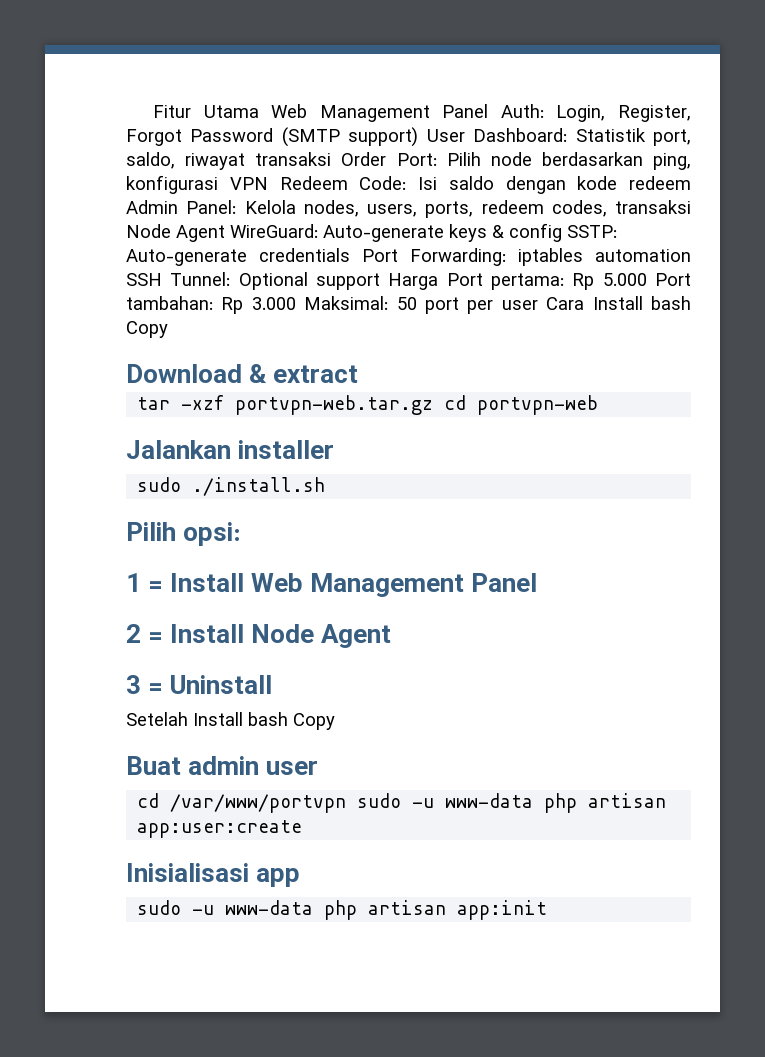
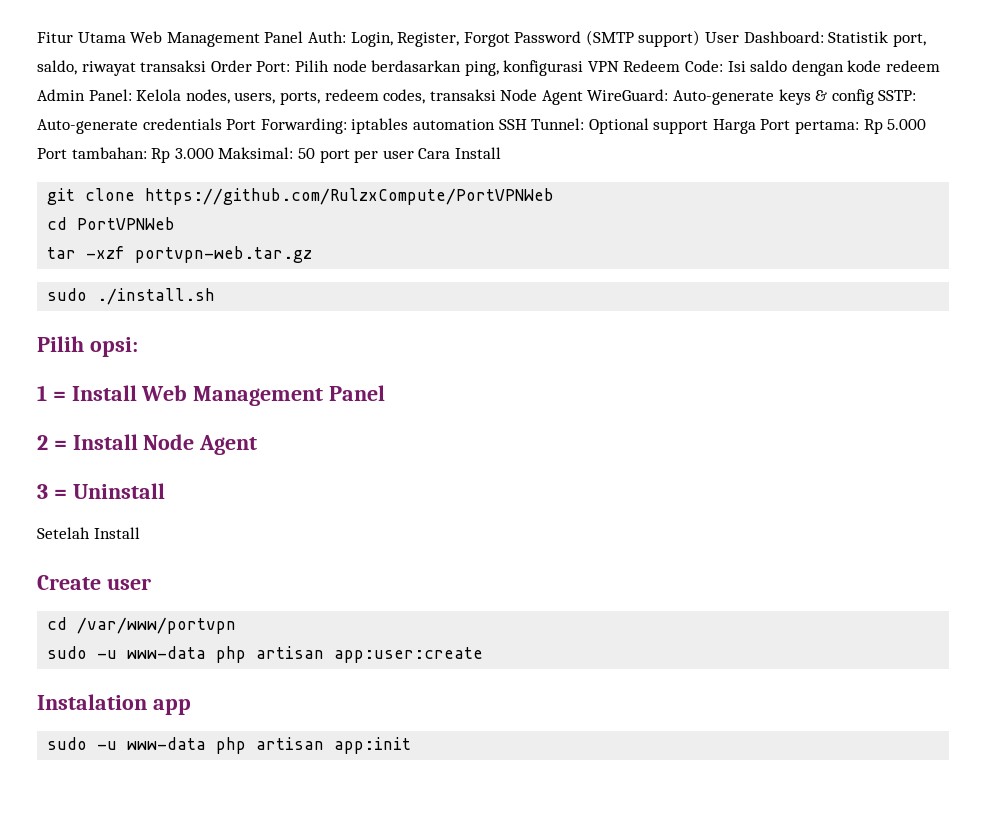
[650,296,691,310] [126,321,168,338] [126,364,359,383] bash Copy // Download & extract -> [47,188,555,205] [47,217,176,230] // git clone https://github.com/RulzxCompute/PortVPNWeb // cd PortVPNWeb
[444,395,599,415] [126,440,335,459] cd portvpn-web // Jalankan installer -> (313, 254) none
[248,712,335,730] [126,756,260,775] bash Copy // Buat admin -> [37,575,101,590] // Create
(347, 803) none -> (237, 625) //
[126,863,249,882] Inisialisasi -> [37,694,147,710] Instalation

